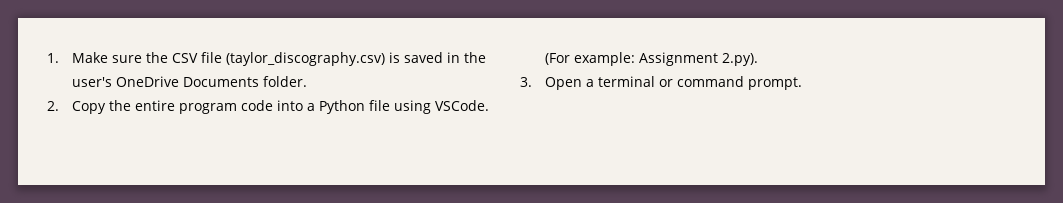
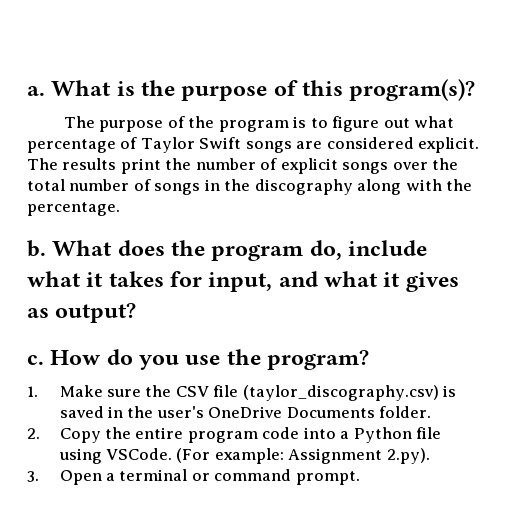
(47, 58) none -> [27,79,476,101] [63,116,454,132] [27,137,480,153] [27,158,459,174] [27,179,473,195] [27,202,120,216] [27,240,428,261] [27,271,459,292] [27,303,137,323] [27,349,370,370] a. What is the purpose of this program(s)? // The purpose of the program is to figure out what percentage of Taylor Swift songs are considered explicit. The results print the number of explicit songs over the total number of songs in the discography along with the percentage. // b. What does the program do, include what it takes for input, and what it gives as output? // c. How do you use the program? //

